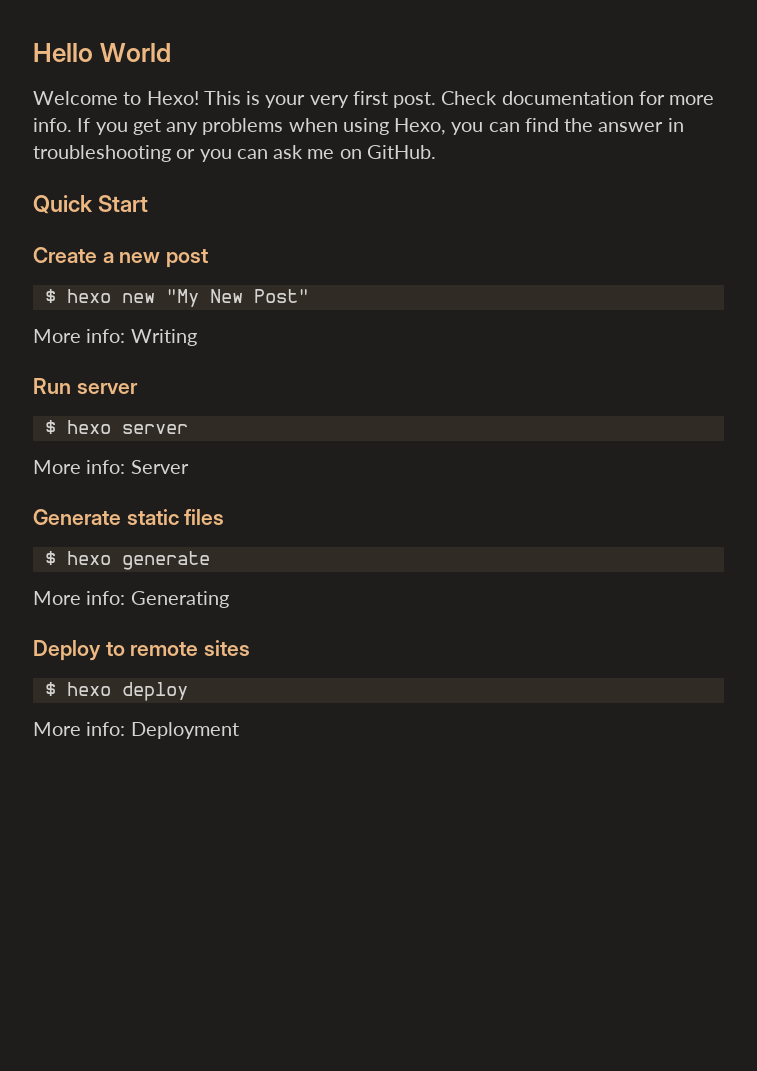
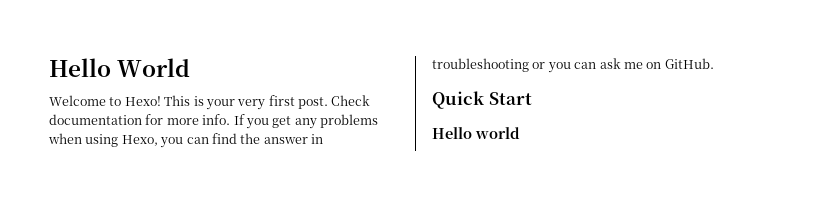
[33,247,209,268] [44,289,309,307] [33,329,197,346] [33,378,138,394] [44,420,188,434] [33,460,189,474] [33,509,225,525] [44,551,210,570] [33,591,229,608] [33,640,251,661] [44,682,188,701] [33,722,239,739] Create a new post // $ hexo new "My New Post" // More info: Writing // Run server // $ hexo server // More info: Server // Generate static files // $ hexo generate // More info: Generating // Deploy to remote sites // $ hexo deploy // More info: Deployment -> [432,127,520,139] Hello world

